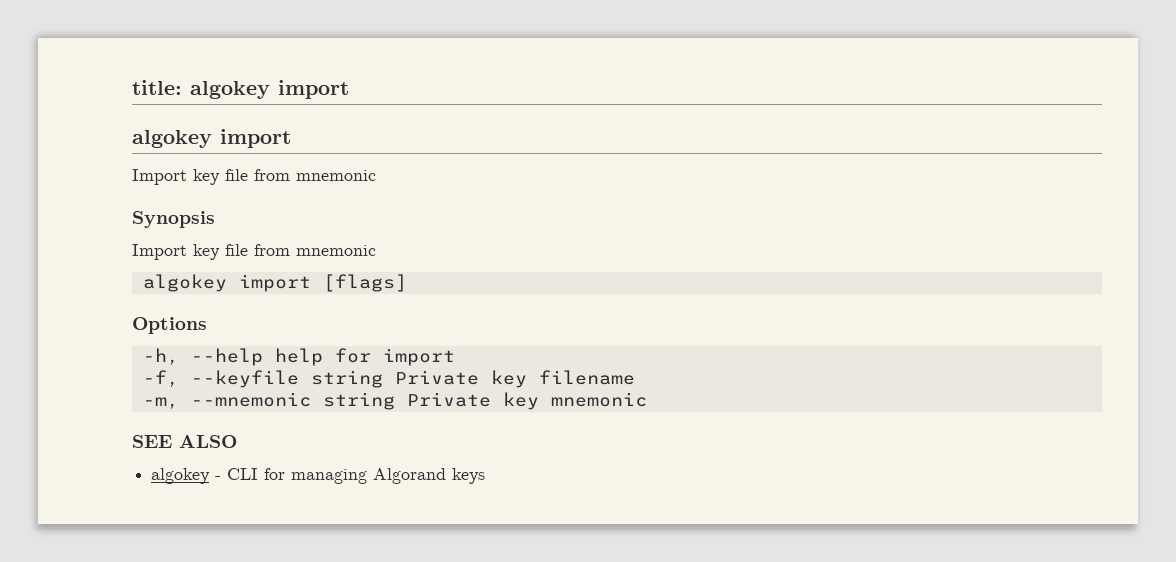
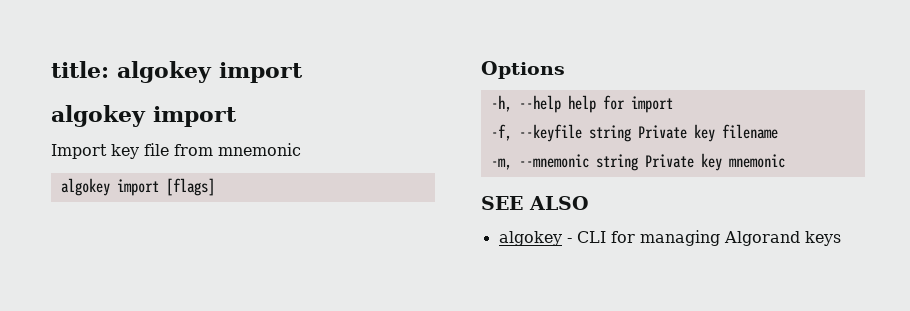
[132,211,215,228] [132,244,376,260] // Synopsis // Import key file from mnemonic -> (301, 149) none

